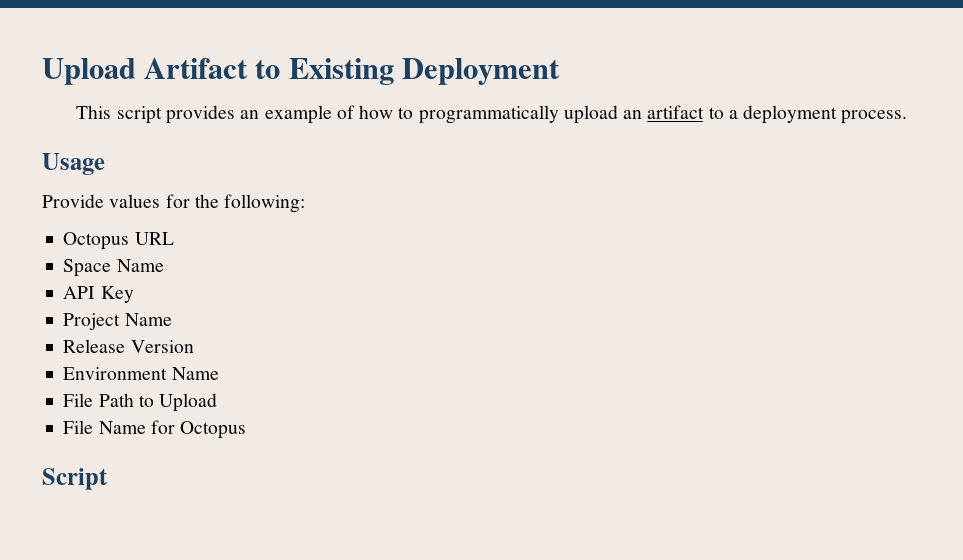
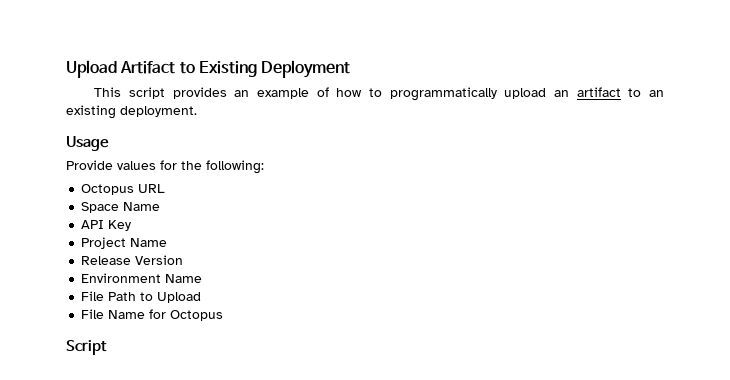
[728,105,908,124] a deployment process. -> [649,90,664,97] [66,105,197,119] an existing deployment.

